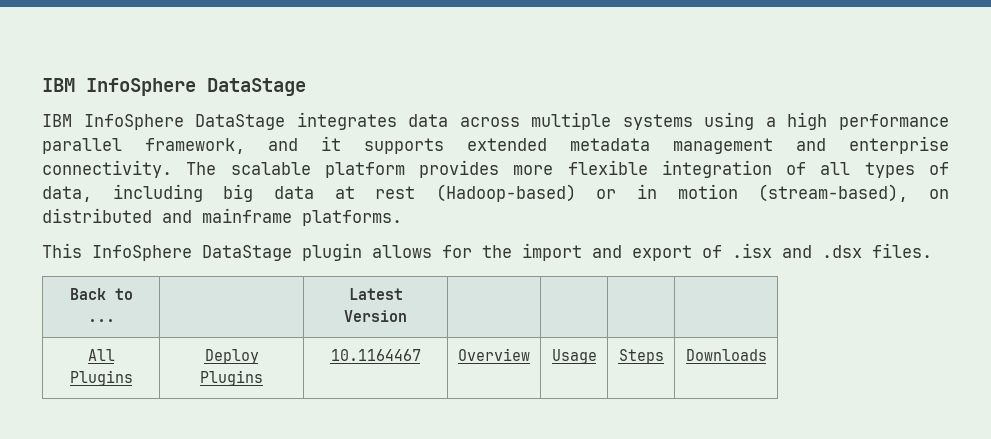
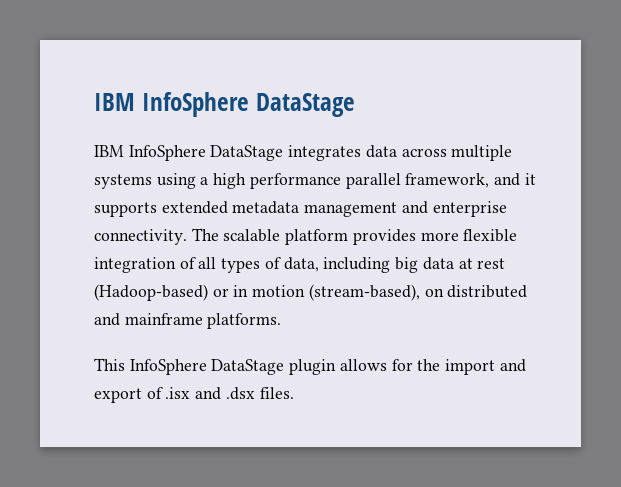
[69,288,133,300] [87,319,115,322] [348,288,403,300] [344,310,407,322] [87,349,115,361] [69,370,133,386] [204,349,259,364] [200,370,263,386] [330,349,421,361] [458,348,530,361] [551,349,597,364] [618,349,664,364] [685,349,767,361] // Back to ... | | Latest Version | | | | // All Plugins | Deploy Plugins | 10.1164467 | Overview | Usage | Steps | Downloads -> (294, 393) none

